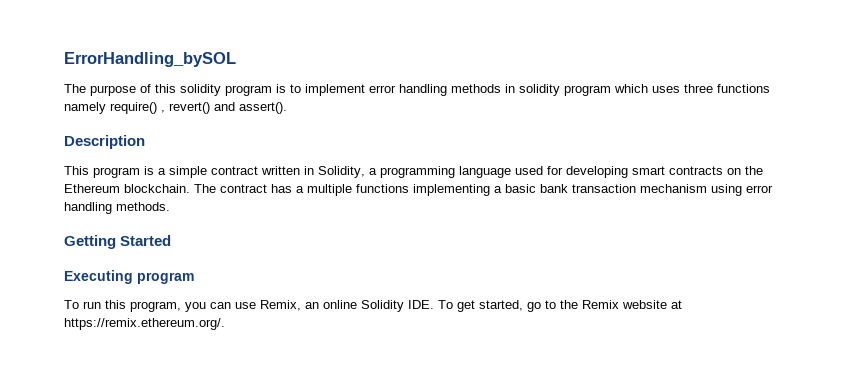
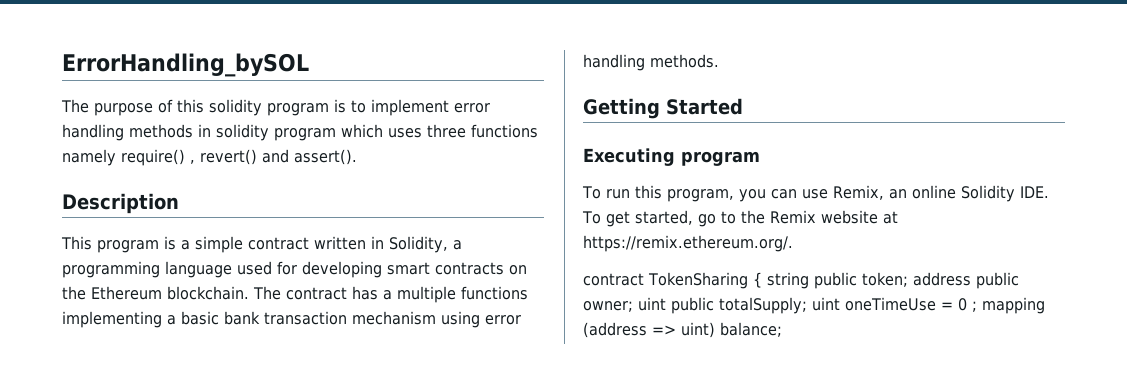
(225, 324) none -> [583,272,1019,289] [583,297,1045,314] [583,322,782,338] // contract TokenSharing { string public token; address public owner; uint public totalSupply; uint oneTimeUse = 0 ; mapping (address => uint) balance;

